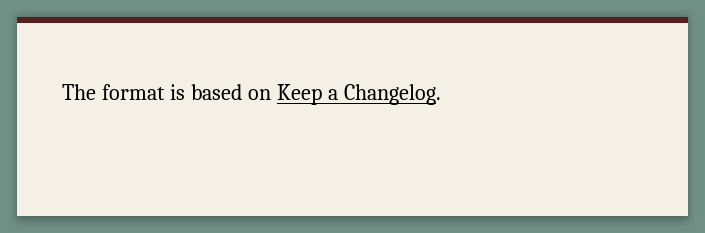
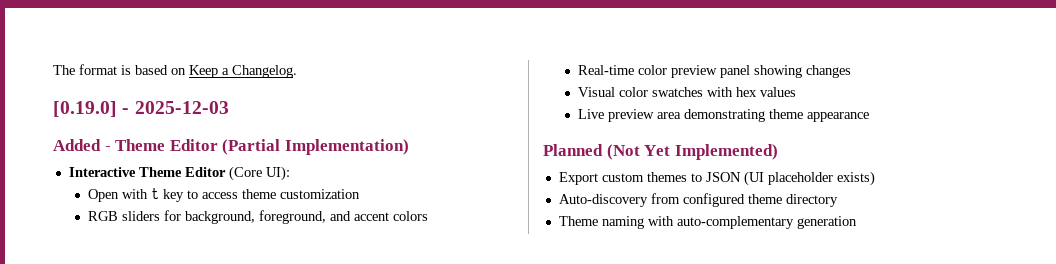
(441, 94) none -> [53,101,229,117] [53,139,409,155] [68,166,290,181] [88,188,361,202] [88,210,429,224] [578,65,852,78] [578,87,797,97] [578,109,870,122] [543,144,778,160] [558,171,875,186] [558,193,838,207] [558,216,857,229] // [0.19.0] - 2025-12-03 // Added - Theme Editor (Partial Implementation) // Interactive Theme Editor (Core UI): // Open with t key to access theme customization // RGB sliders for background, foreground, and accent colors // Real-time color preview panel showing changes // Visual color swatches with hex values // Live preview area demonstrating theme appearance // Planned (Not Yet Implemented) // Export custom themes to JSON (UI placeholder exists) // Auto-discovery from configured theme directory // Theme naming with auto-complementary generation

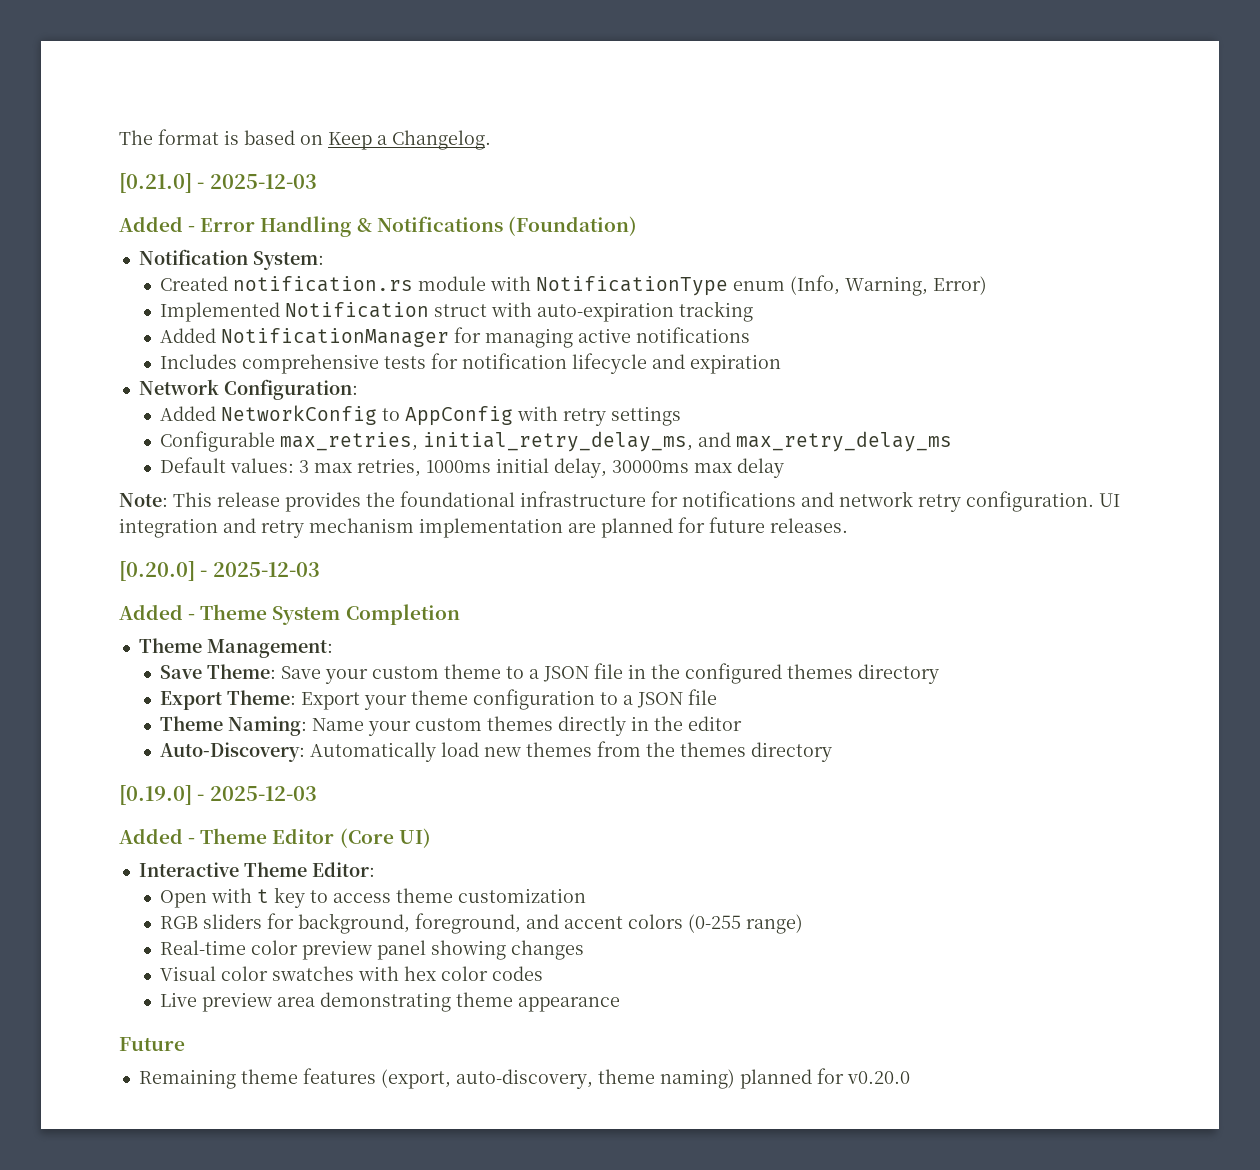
(297, 71) none -> [119,173,317,193] [119,216,637,237] [138,249,324,270] [160,275,988,296] [160,301,754,322] [160,327,751,348] [160,353,782,374] [138,379,358,400] [160,405,682,426] [160,431,953,452] [160,457,785,478] [119,491,1120,512] [119,517,848,538] [119,561,320,581] [119,604,460,625] [138,638,333,658] [160,663,940,684] [160,689,718,710] [160,716,743,736] [160,741,833,762] // [0.21.0] - 2025-12-03 // Added - Error Handling & Notifications (Foundation) // Notification System: // Created notification.rs module with NotificationType enum (Info, Warning, Error) // Implemented Notification struct with auto-expiration tracking // Added NotificationManager for managing active notifications // Includes comprehensive tests for notification lifecycle and expiration // Network Configuration: // Added NetworkConfig to AppConfig with retry settings // Configurable max_retries, initial_retry_delay_ms, and max_retry_delay_ms // Default values: 3 max retries, 1000ms initial delay, 30000ms max delay // Note: This release provides the foundational infrastructure for notifications and network retry configuration. UI integration and retry mechanism implementation are planned for future releases. // [0.20.0] - 2025-12-03 // Added - Theme System Completion // Theme Management: // Save Theme: Save your custom theme to a JSON file in the configured themes directory // Export Theme: Export your theme configuration to a JSON file // Theme Naming: Name your custom themes directly in the editor // Auto-Discovery: Automatically load new themes from the themes directory
[222,139,409,155] (Partial Implementation) -> [339,828,431,848] (Core UI)
[184,166,290,181] Editor (Core UI): -> [311,862,375,877] Editor:
(429, 216) none -> [688,914,804,934] (0-255 range)
[760,87,797,97] values -> [441,966,544,981] color codes
[543,144,778,160] [558,171,875,186] [558,193,838,207] [558,216,857,229] Planned (Not Yet Implemented) // Export custom themes to JSON (UI placeholder exists) // Auto-discovery from configured theme directory // Theme naming with auto-complementary generation -> [119,1037,185,1051] [138,1068,910,1089] Future // Remaining theme features (export, auto-discovery, theme naming) planned for v0.20.0

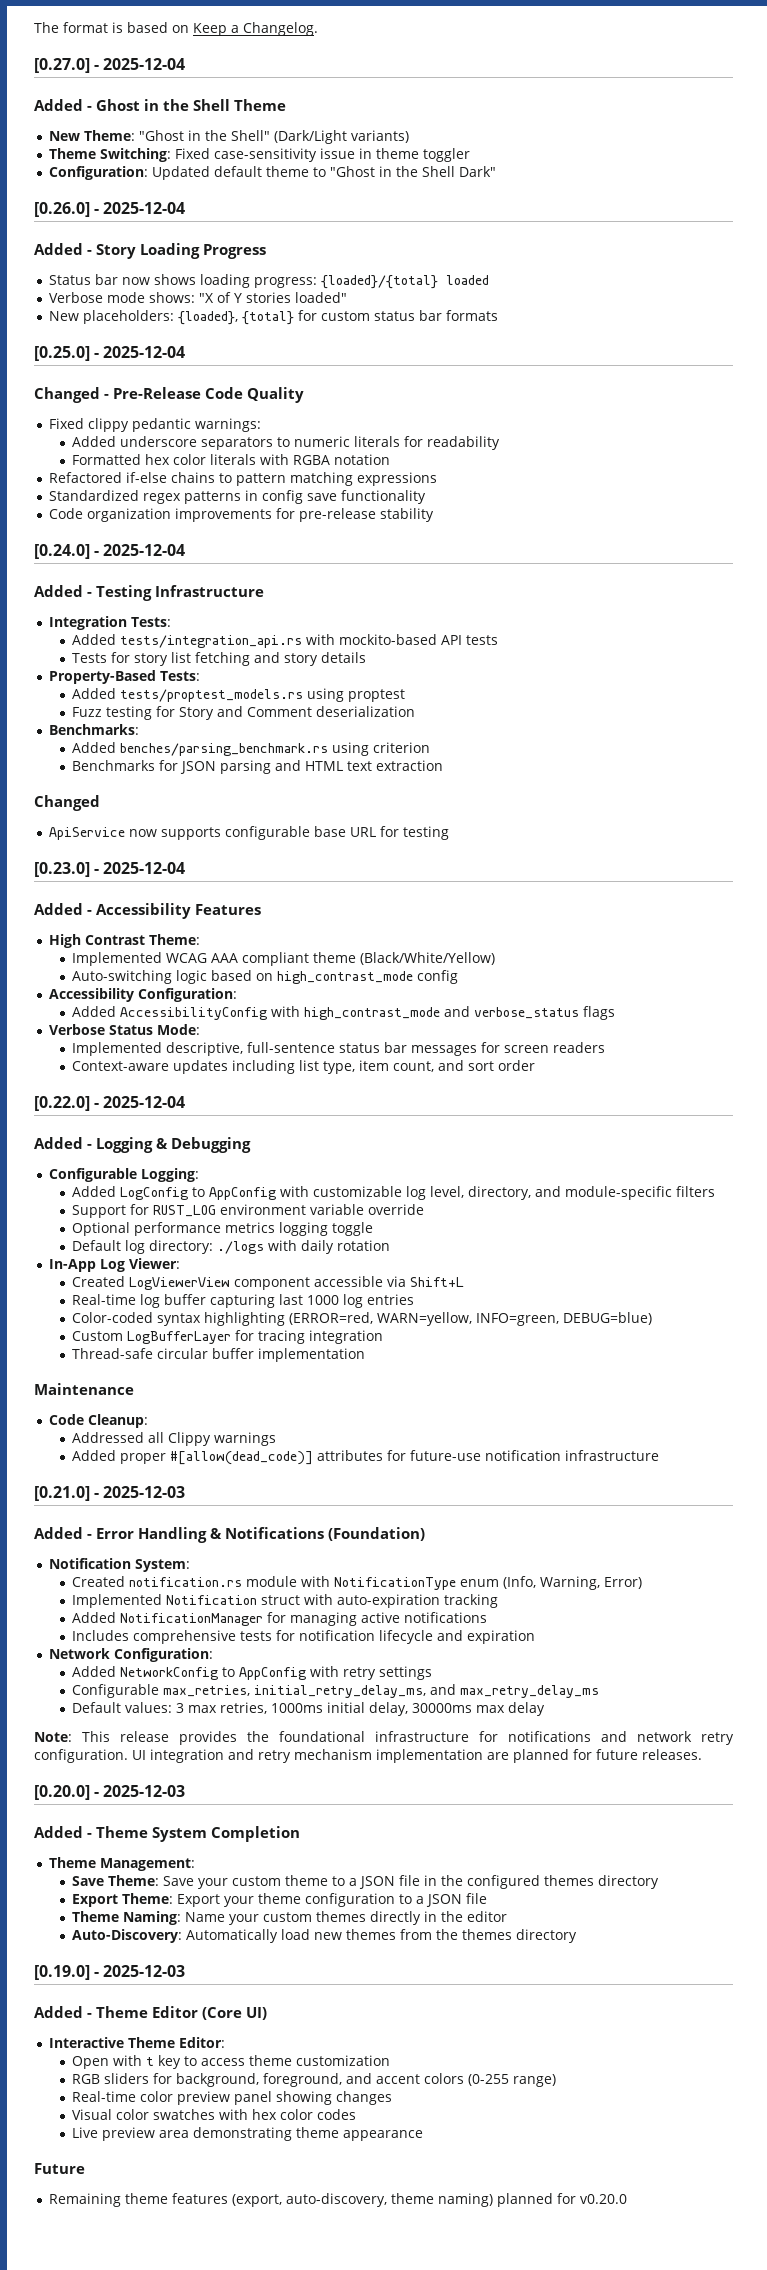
(491, 140) none -> [34,58,186,73] [34,99,286,111] [48,130,409,144] [48,148,470,162] [48,166,496,180] [34,202,186,217] [34,243,266,259] [48,274,489,289] [48,292,347,303] [48,310,498,325] [34,346,186,361] [34,387,304,403] [48,418,261,432] [72,436,501,450] [72,454,391,465] [48,472,437,486] [48,490,426,504] [48,508,434,522] [34,544,186,559] [34,585,264,601] [48,616,171,630] [72,634,499,648] [72,652,367,666] [48,670,200,684] [72,688,406,702] [72,706,416,720] [48,724,139,735] [72,742,431,756] [72,760,444,774] [34,795,100,811] [48,826,449,840] [34,862,186,877] [34,903,261,919] [48,934,200,948] [72,952,496,966] [72,970,459,984] [48,988,237,1002] [72,1006,616,1020] [48,1024,200,1035] [72,1042,606,1056] [72,1060,536,1074] [34,1096,186,1111] [34,1137,251,1153] [48,1168,199,1182] [72,1186,716,1200] [72,1204,425,1218] [72,1222,374,1236] [72,1240,391,1254] [48,1258,180,1272] [72,1276,465,1290] [72,1294,415,1308] [72,1312,653,1326] [72,1330,384,1344] [72,1348,366,1362] [34,1383,134,1395] [48,1414,148,1428] [72,1432,277,1446] [72,1450,660,1465] // [0.27.0] - 2025-12-04 // Added - Ghost in the Shell Theme // New Theme: "Ghost in the Shell" (Dark/Light variants) // Theme Switching: Fixed case-sensitivity issue in theme toggler // Configuration: Updated default theme to "Ghost in the Shell Dark" // [0.26.0] - 2025-12-04 // Added - Story Loading Progress // Status bar now shows loading progress: {loaded}/{total} loaded // Verbose mode shows: "X of Y stories loaded" // New placeholders: {loaded}, {total} for custom status bar formats // [0.25.0] - 2025-12-04 // Changed - Pre-Release Code Quality // Fixed clippy pedantic warnings: // Added underscore separators to numeric literals for readability // Formatted hex color literals with RGBA notation // Refactored if-else chains to pattern matching expressions // Standardized regex patterns in config save functionality // Code organization improvements for pre-release stability // [0.24.0] - 2025-12-04 // Added - Testing Infrastructure // Integration Tests: // Added tests/integration_api.rs with mockito-based API tests // Tests for story list fetching and story details // Property-Based Tests: // Added tests/proptest_models.rs using proptest // Fuzz testing for Story and Comment deserialization // Benchmarks: // Added benches/parsing_benchmark.rs using criterion // Benchmarks for JSON parsing and HTML text extraction // Changed // ApiService now supports configurable base URL for testing // [0.23.0] - 2025-12-04 // Added - Accessibility Features // High Contrast Theme: // Implemented WCAG AAA compliant theme (Black/White/Yellow) // Auto-switching logic based on high_contrast_mode config // Accessibility Configuration: // Added AccessibilityConfig with high_contrast_mode and verbose_status flags // Verbose Status Mode: // Implemented descriptive, full-sentence status bar messages for screen readers // Context-aware updates including list type, item count, and sort order // [0.22.0] - 2025-12-04 // Added - Logging & Debugging // Configurable Logging: // Added LogConfig to AppConfig with customizable log level, directory, and module-specific filters // Support for RUST_LOG environment variable override // Optional performance metrics logging toggle // Default log directory: ./logs with daily rotation // In-App Log Viewer: // Created LogViewerView component accessible via Shift+L // Real-time log buffer capturing last 1000 log entries // Color-coded syntax highlighting (ERROR=red, WARN=yellow, INFO=green, DEBUG=blue) // Custom LogBufferLayer for tracing integration // Thread-safe circular buffer implementation // Maintenance // Code Cleanup: // Addressed all Clippy warnings // Added proper #[allow(dead_code)] attributes for future-use notification infrastructure

